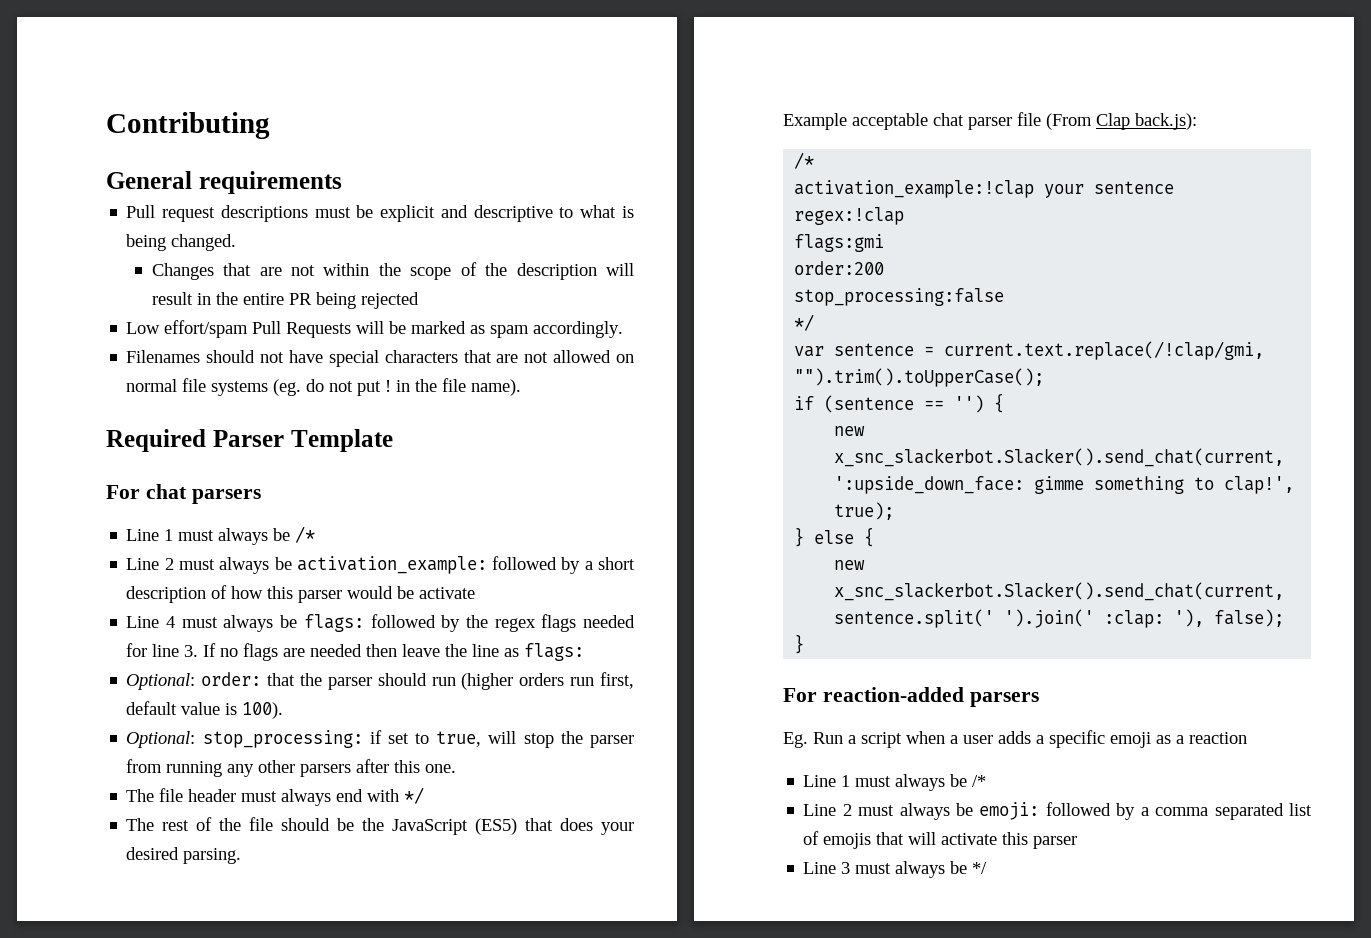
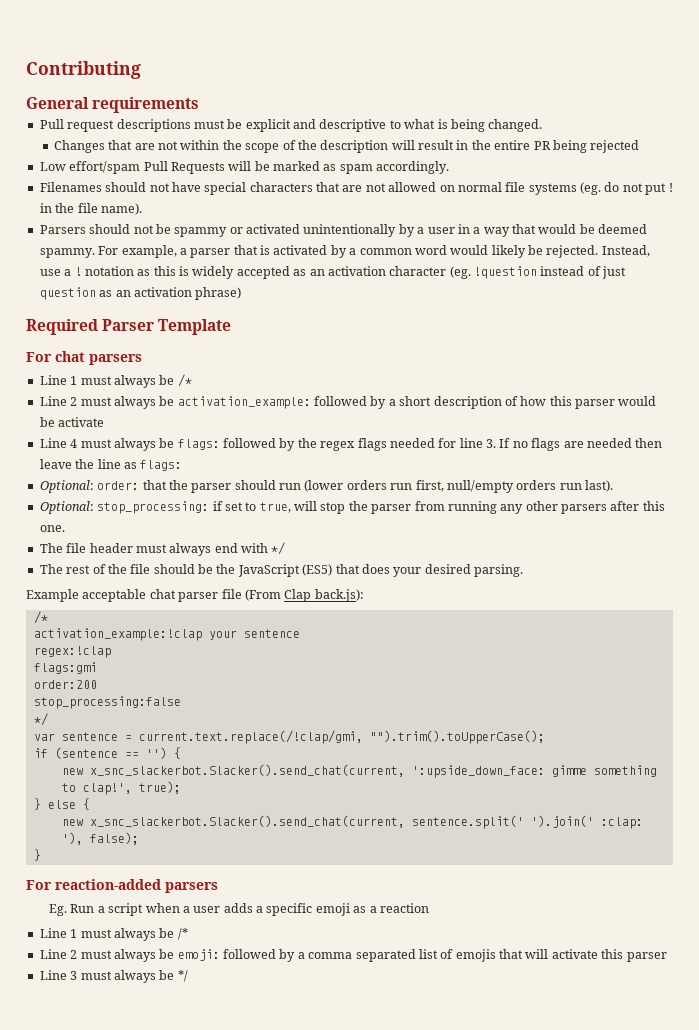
(522, 387) none -> [39,224,648,237] [39,245,650,258] [39,266,627,279] [39,287,242,300] // Parsers should not be spammy or activated unintentionally by a user in a way that would be deemed spammy. For example, a parser that is activated by a common word would likely be rejected. Instead, use a ! notation as this is widely accepted as an activation character (eg. !question instead of just question as an activation phrase)
[461,673,514,690] (higher -> [304,480,344,492] (lower
[126,701,284,719] default value is 100). -> [446,480,613,493] null/empty orders run last).

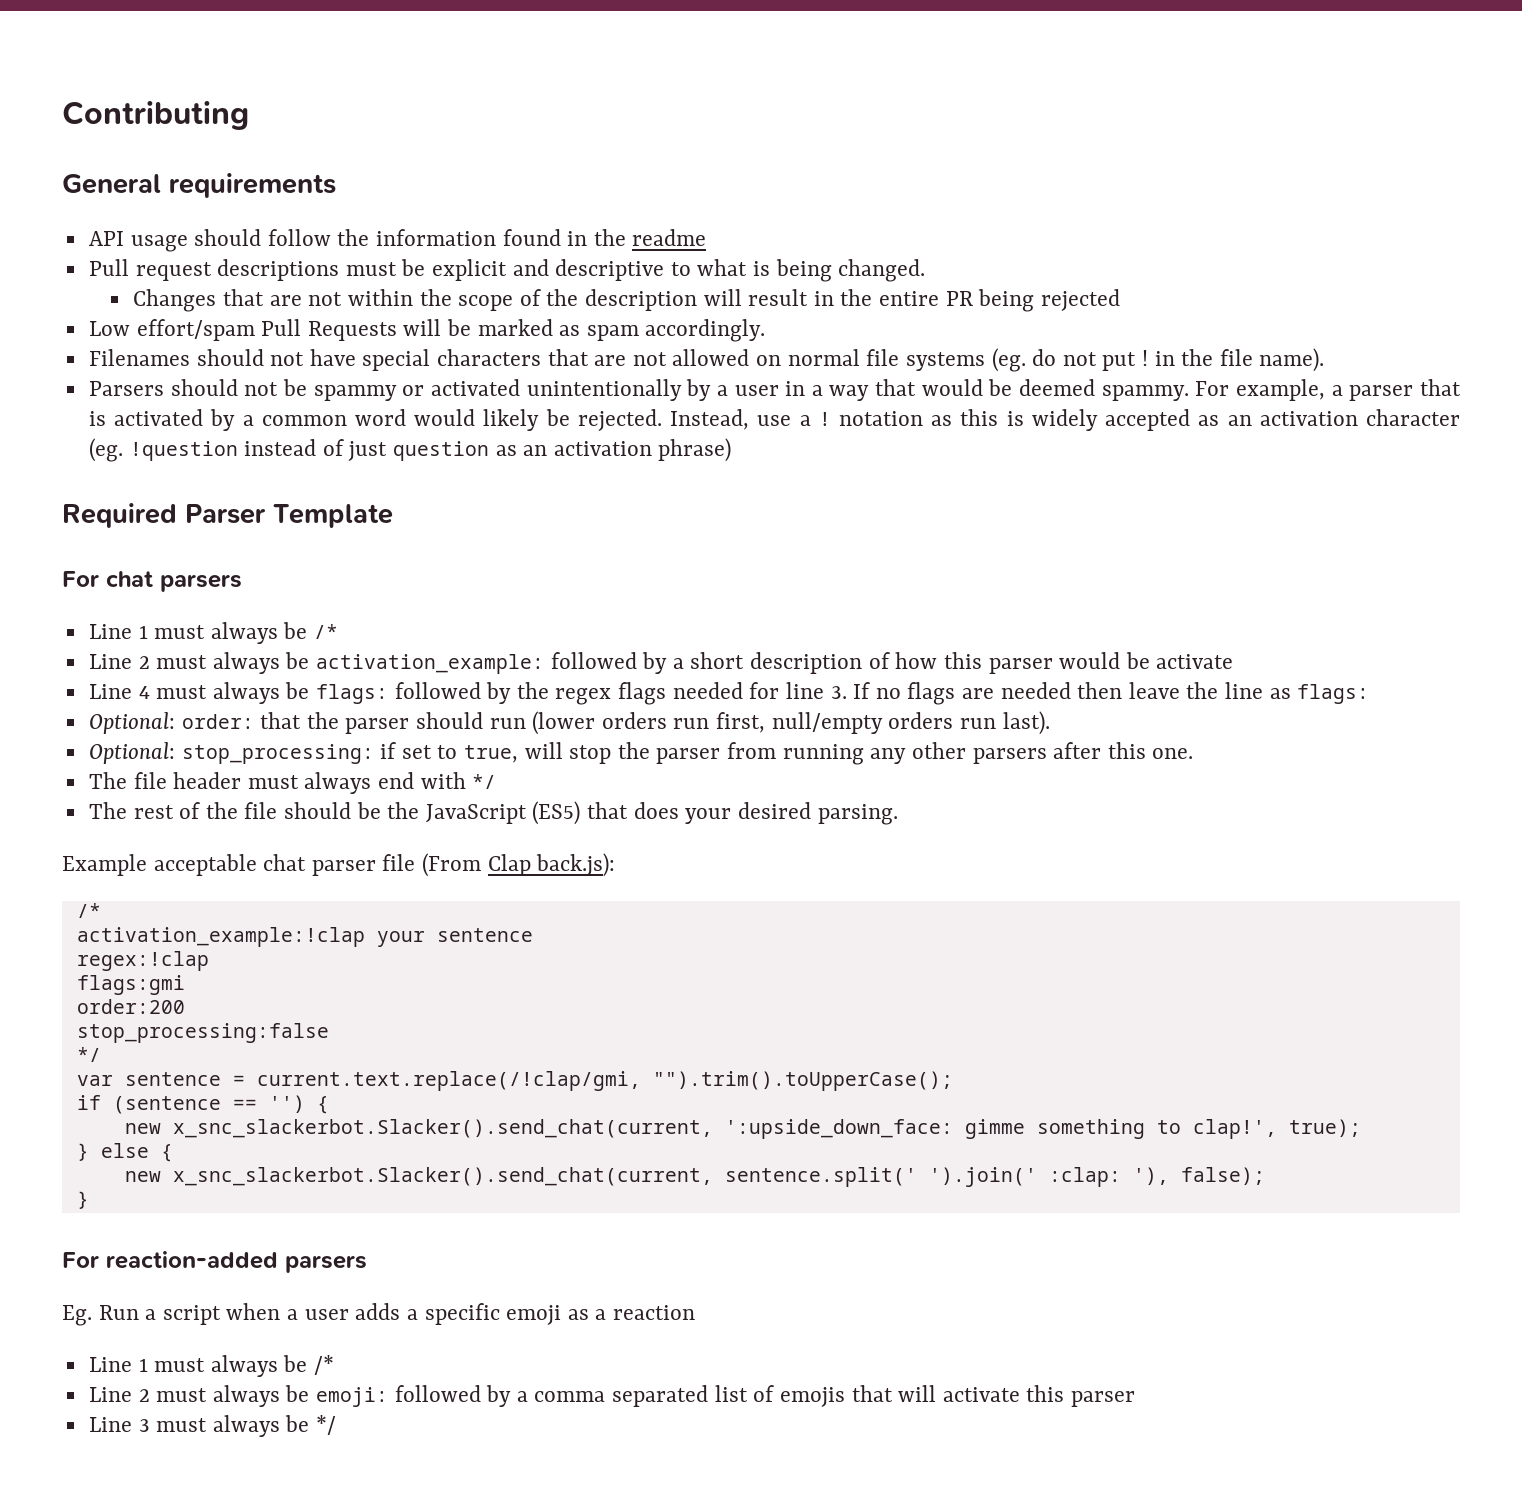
(200, 105) none -> [88,229,707,252] // API usage should follow the information found in the readme

